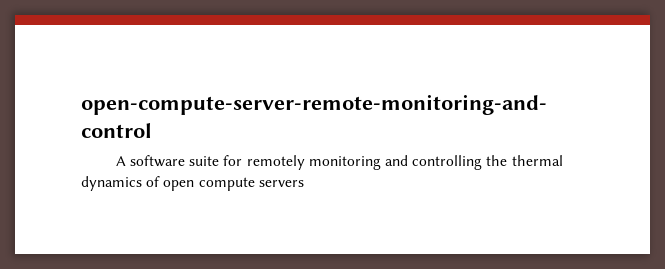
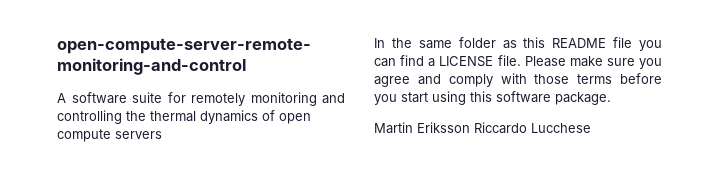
(304, 183) none -> [374,37,662,51] [374,55,662,69] [374,73,662,87] [374,91,611,105] [374,122,591,134] // In the same folder as this README file you can find a LICENSE file. Please make sure you agree and comply with those terms before you start using this software package. // Martin Eriksson Riccardo Lucchese

